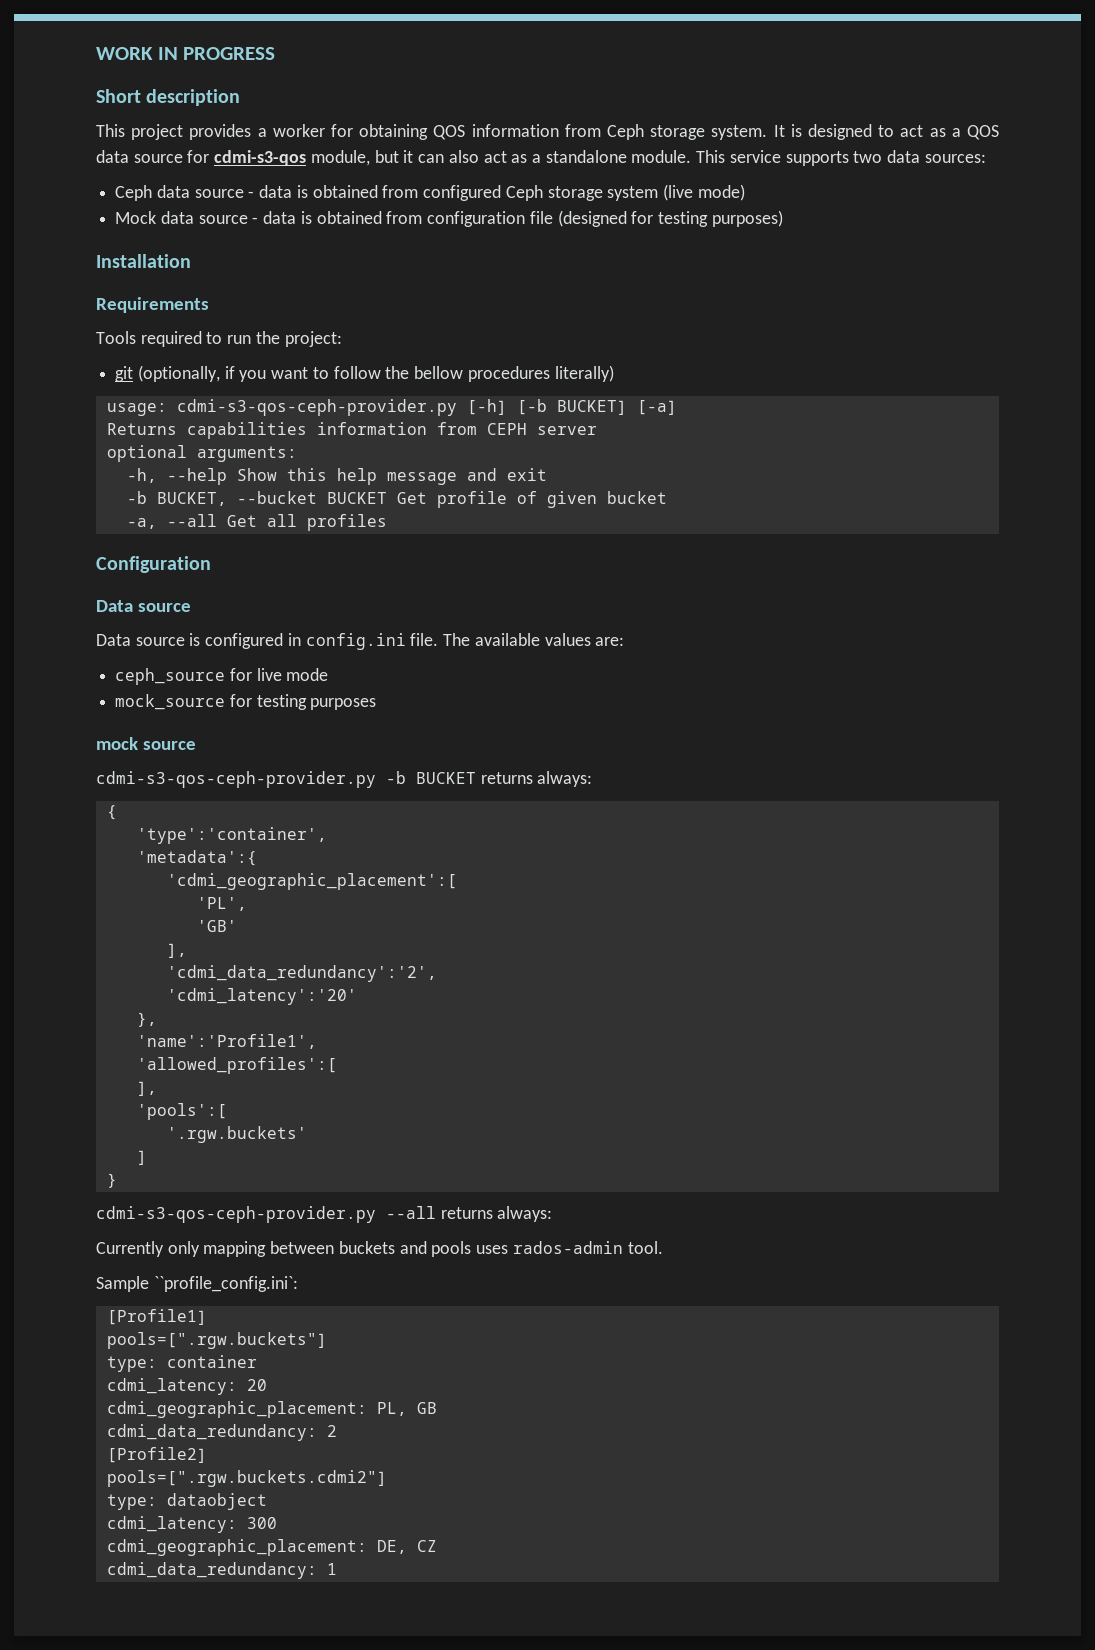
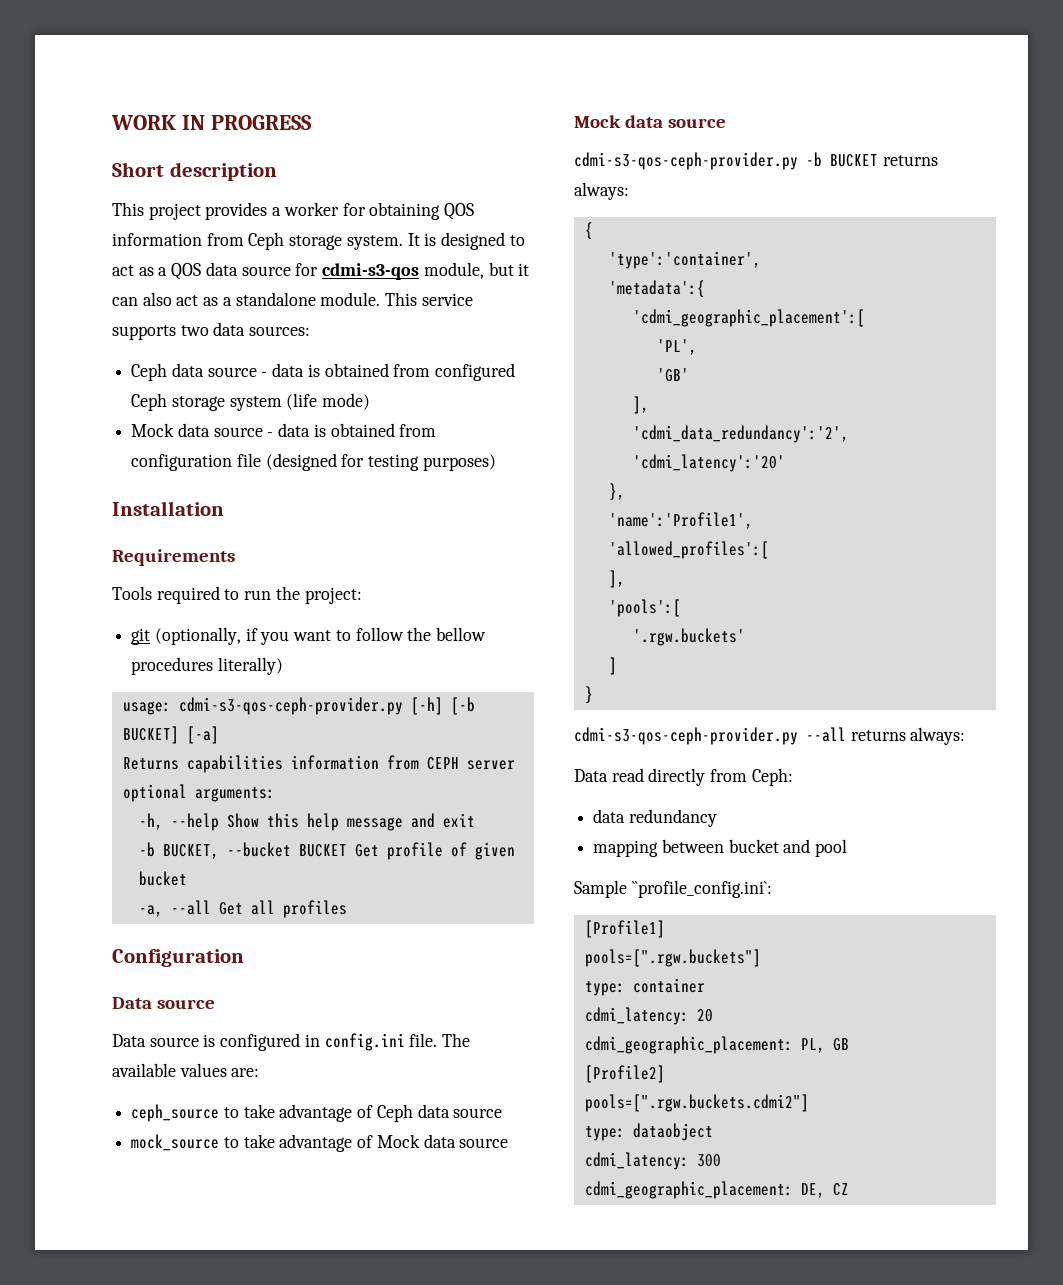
[662,184,693,201] (live -> [286,393,318,410] (life
[229,668,329,681] [115,694,377,710] [96,737,138,750] for live mode // mock_source for testing purposes // mock -> [223,1104,503,1122] [131,1134,509,1152] [574,115,664,128] to take advantage of Ceph data source // mock_source to take advantage of Mock data source // Mock data
[96,1241,663,1257] Currently only mapping between buckets and pools uses rados-admin tool. -> [574,768,793,786] [593,809,717,827] [593,839,848,857] Data read directly from Ceph: // data redundancy // mapping between bucket and pool
[106,1424,337,1441] // cdmi_data_redundancy: 2 -> (849, 1044) none
[106,1562,337,1579] // cdmi_data_redundancy: 1 -> (849, 1189) none

